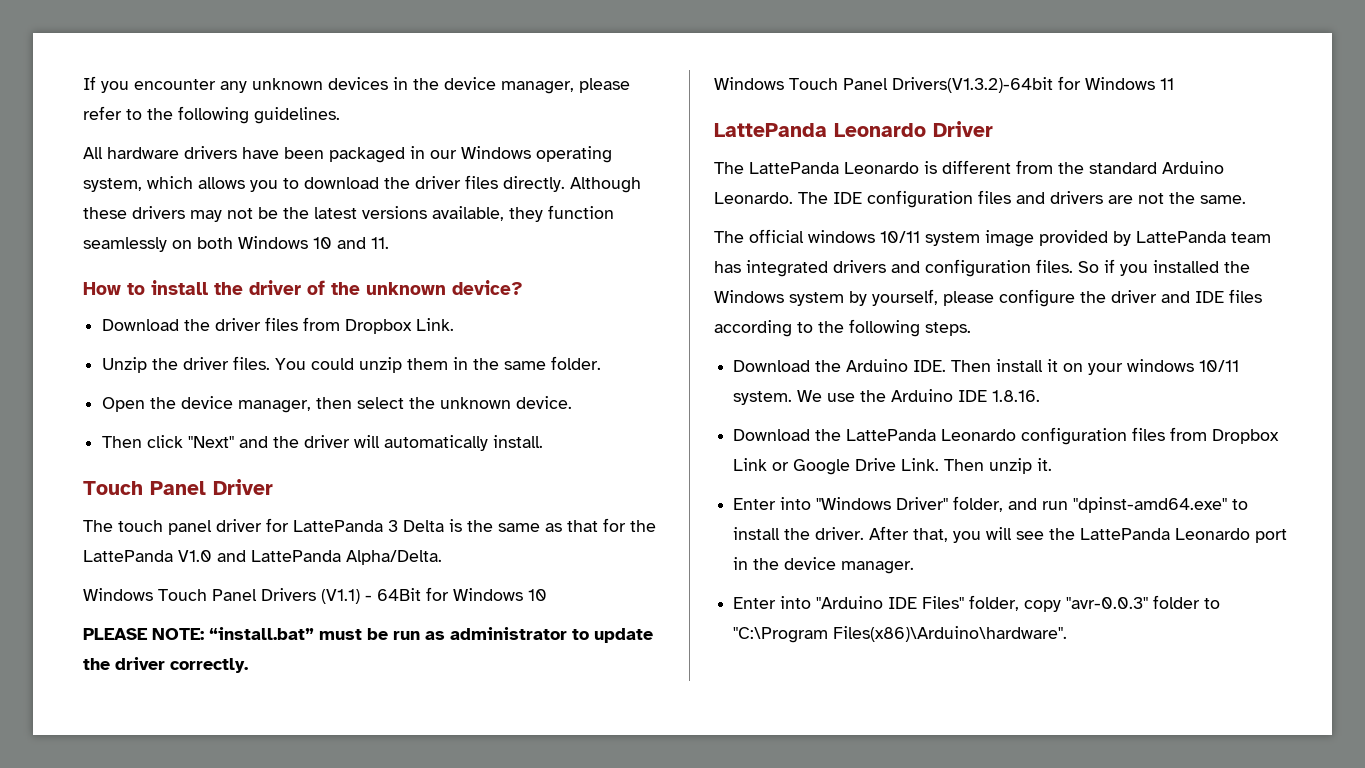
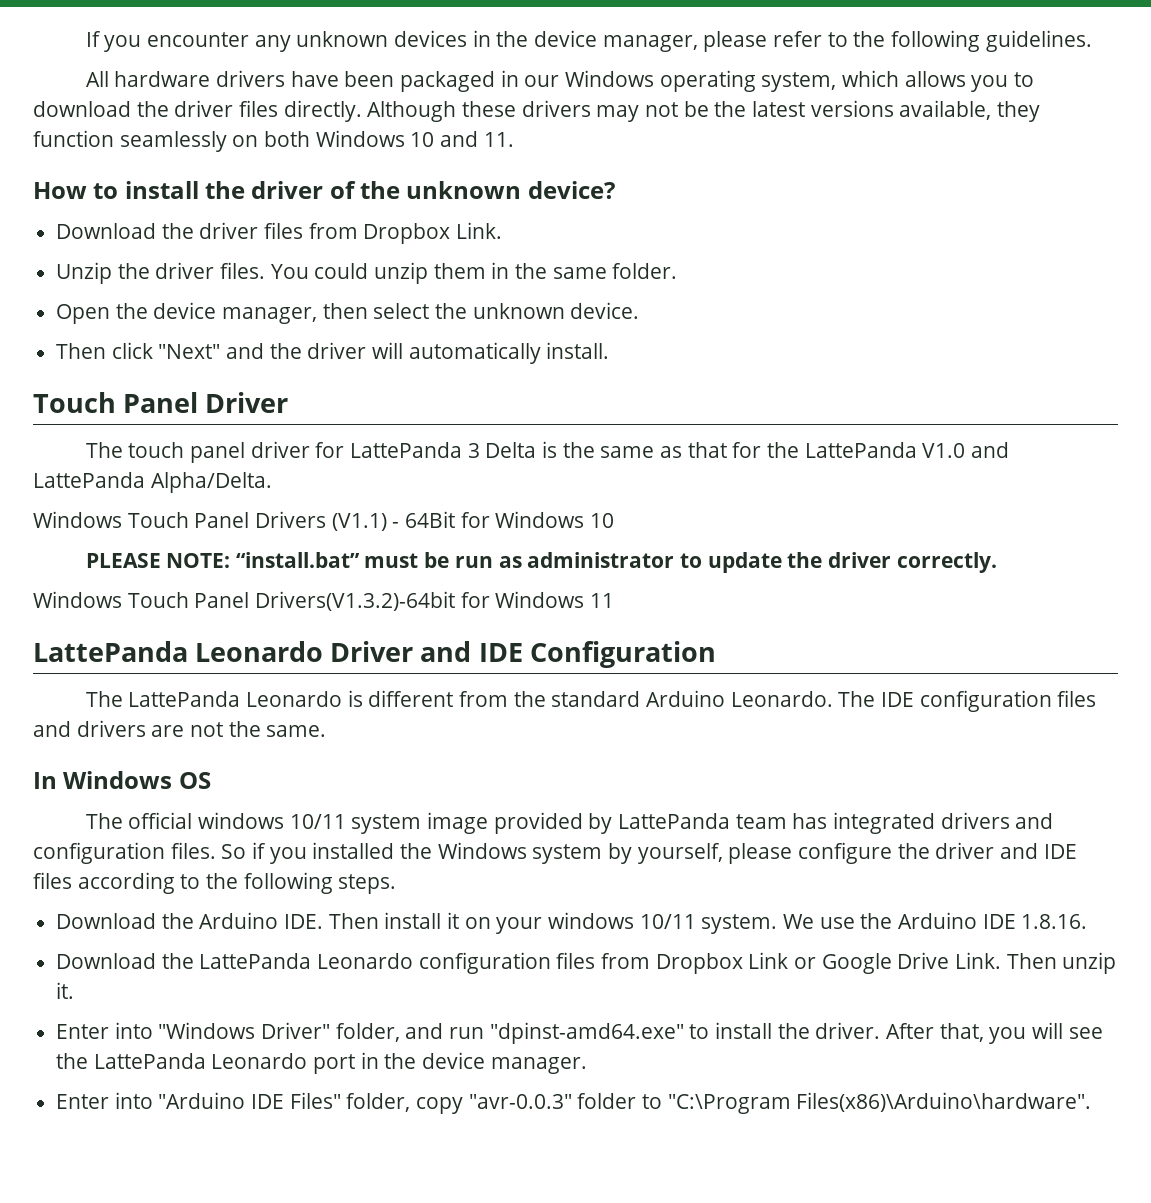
(993, 129) none -> [420,641,716,668] and IDE Configuration
(1246, 199) none -> [33,771,211,789] // In Windows OS

